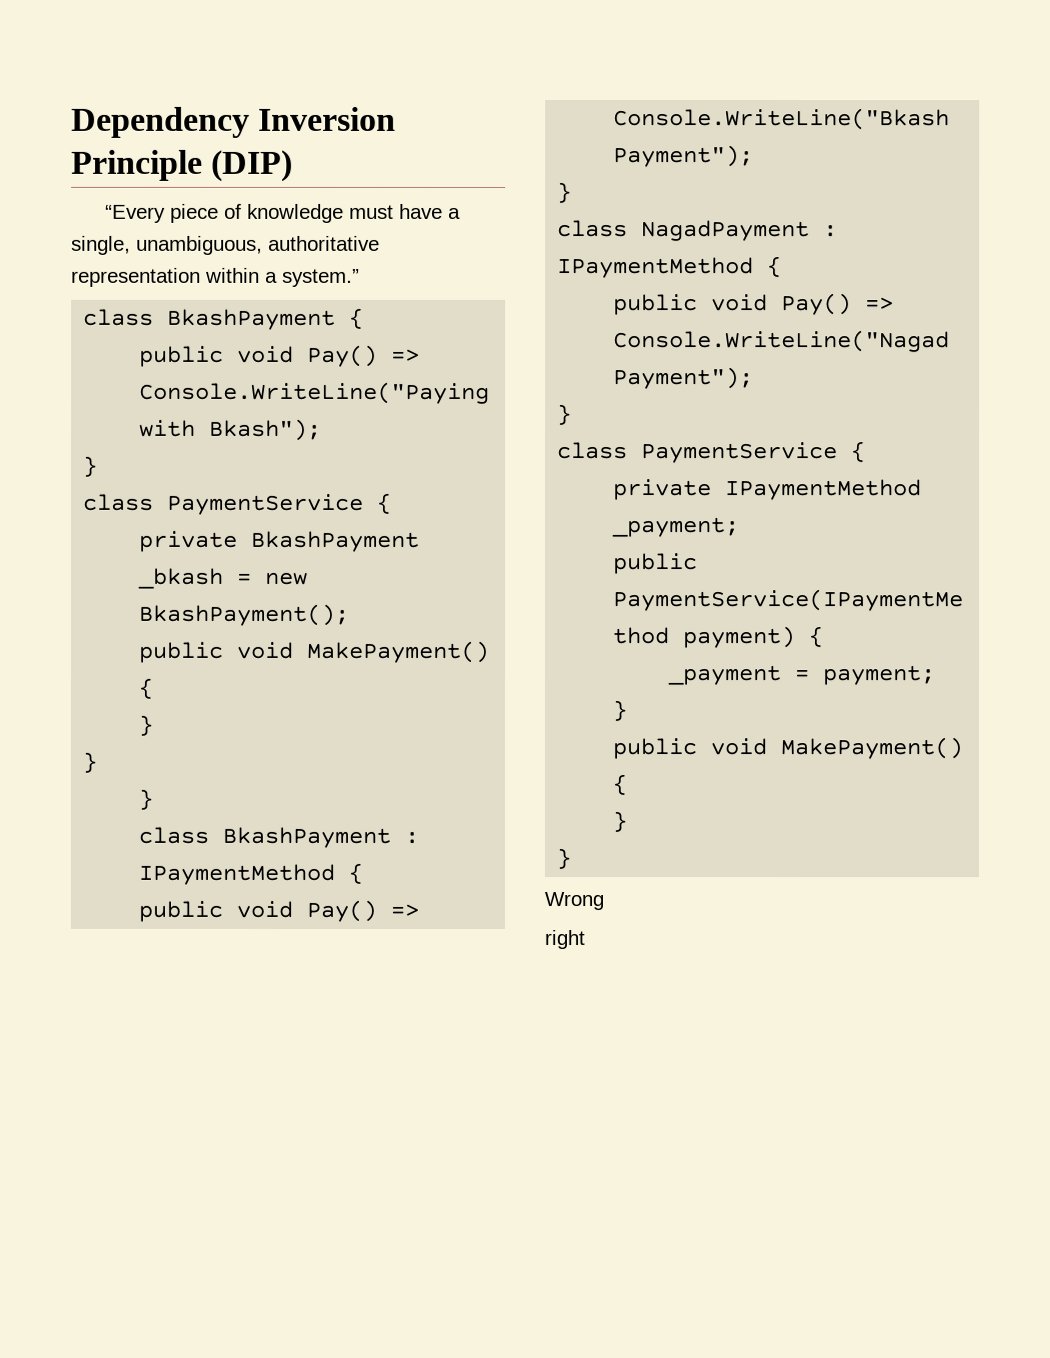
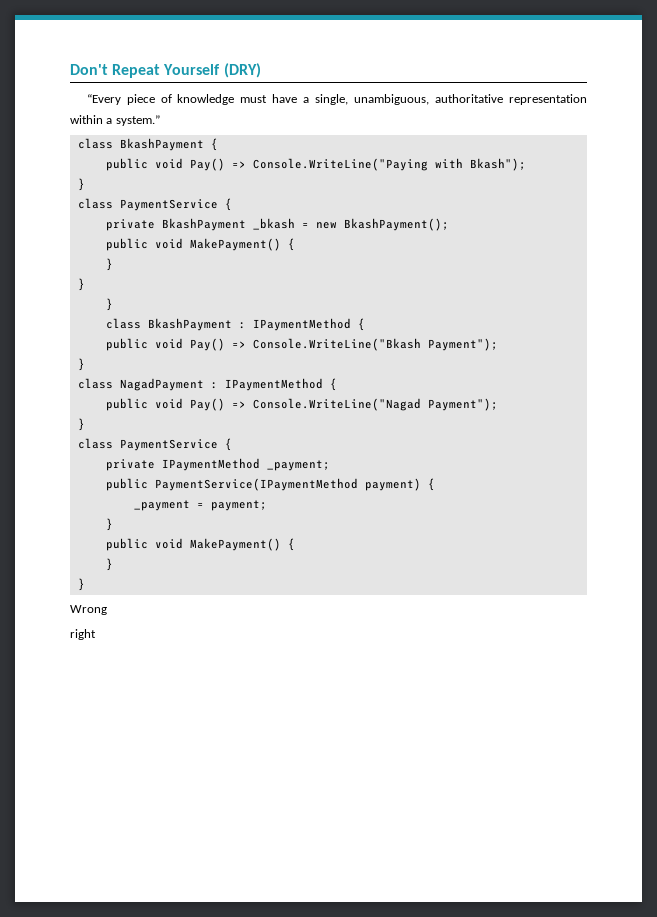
[71,106,397,138] [71,149,294,182] Dependency Inversion Principle (DIP) -> [70,63,261,78] Don't Repeat Yourself (DRY)

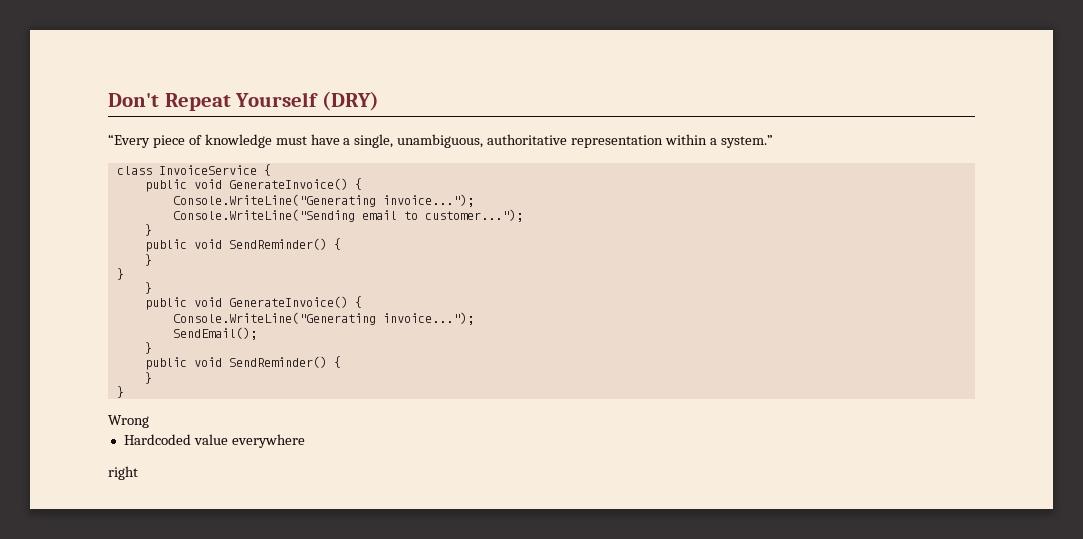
[119,138,218,151] [105,158,526,171] [77,178,85,191] [77,198,232,211] [105,218,449,231] [105,238,281,251] BkashPayment { // public void Pay() => Console.WriteLine("Paying with Bkash"); // } // class PaymentService { // private BkashPayment _bkash = new BkashPayment(); // public void MakePayment() -> [158,164,271,176] [144,178,362,192] [172,194,474,207] [172,209,523,222] [144,224,152,236] [144,238,327,252] InvoiceService { // public void GenerateInvoice() { // Console.WriteLine("Generating invoice..."); // Console.WriteLine("Sending email to customer..."); // } // public void SendReminder()
[105,318,365,331] [105,338,498,351] [77,358,85,371] [77,378,337,391] [105,398,498,411] [77,418,85,431] [77,438,232,451] [105,458,330,471] [105,478,435,491] [133,500,267,511] [105,518,113,531] [105,538,281,551] class BkashPayment : IPaymentMethod { // public void Pay() => Console.WriteLine("Bkash Payment"); // } // class NagadPayment : IPaymentMethod { // public void Pay() => Console.WriteLine("Nagad Payment"); // } // class PaymentService { // private IPaymentMethod _payment; // public PaymentService(IPaymentMethod payment) { // _payment = payment; // } // public void MakePayment() -> [144,296,362,310] [172,312,474,325] [172,327,257,340] [144,342,152,354] [144,356,327,370] public void GenerateInvoice() { // Console.WriteLine("Generating invoice..."); // SendEmail(); // } // public void SendReminder()
(107, 610) none -> [123,434,305,448] // Hardcoded value everywhere

